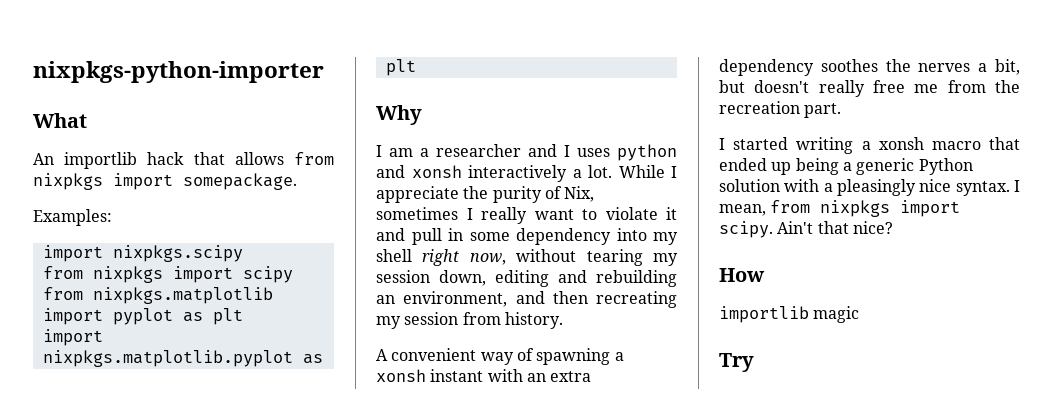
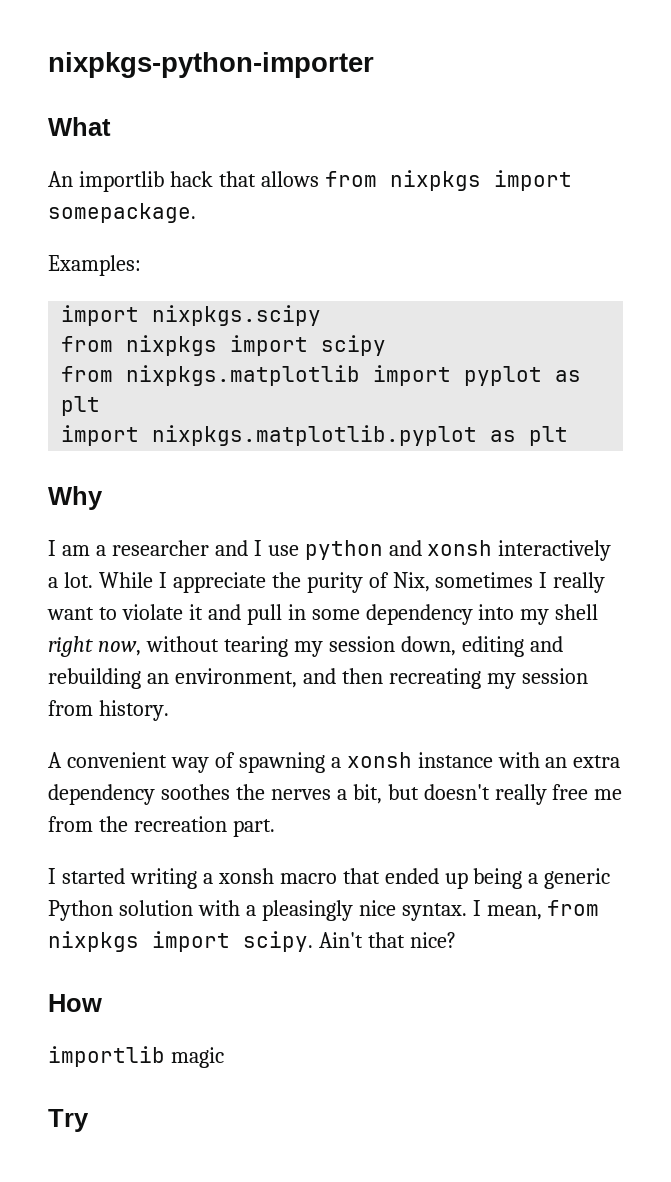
[577,148,610,157] uses -> [267,545,299,556] use
[430,369,484,382] instant -> [417,752,493,768] instance

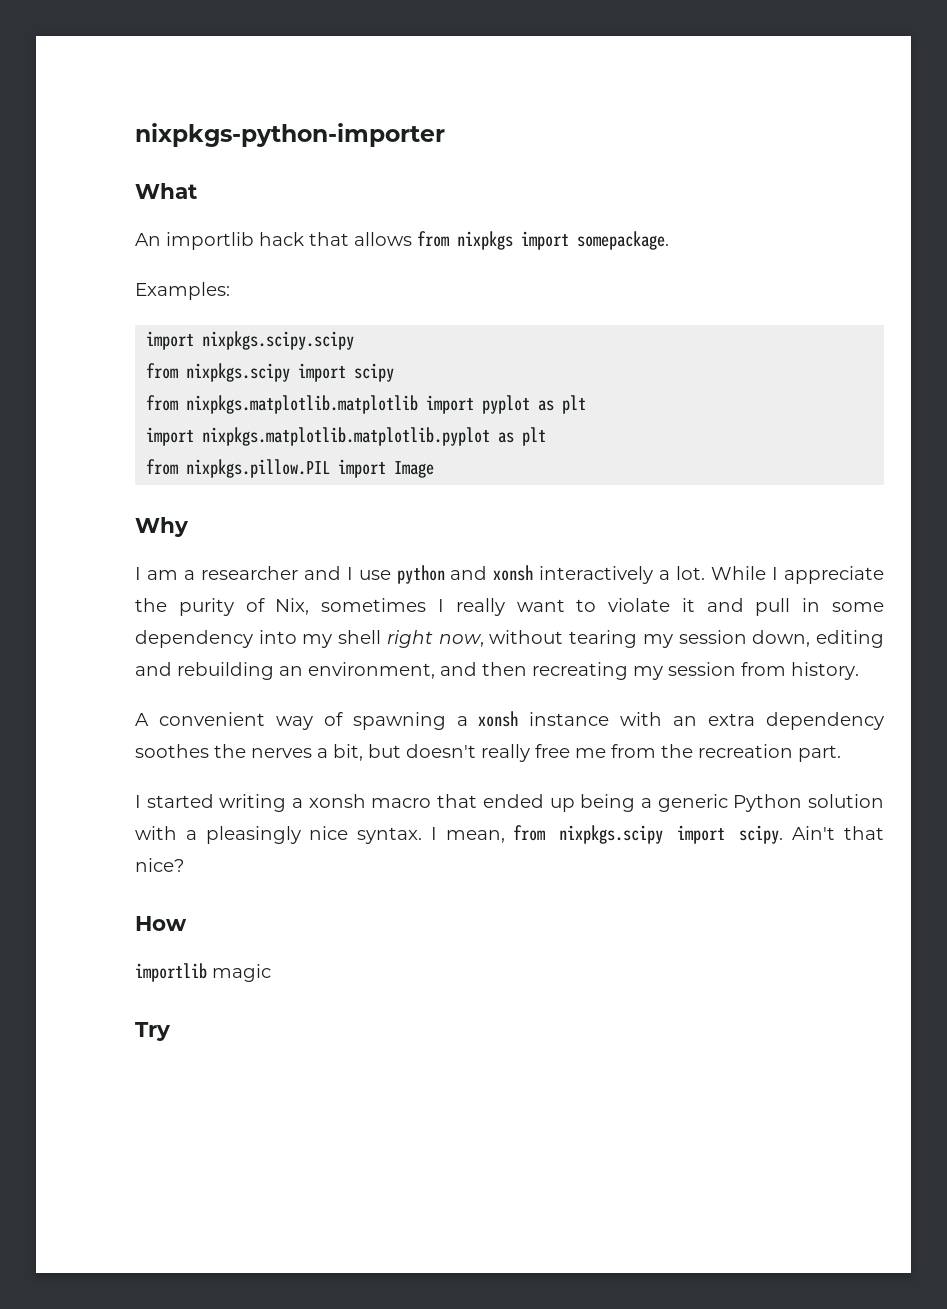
[152,305,322,326] [61,335,218,356] nixpkgs.scipy // from nixpkgs -> [202,331,355,350] [146,363,291,382] nixpkgs.scipy.scipy // from nixpkgs.scipy
[126,365,361,386] nixpkgs.matplotlib -> [186,395,419,414] nixpkgs.matplotlib.matplotlib
[152,425,569,446] nixpkgs.matplotlib.pyplot as plt -> [202,427,547,446] [146,459,435,478] nixpkgs.matplotlib.matplotlib.pyplot as plt // from nixpkgs.pillow.PIL import Image
[48,931,139,952] nixpkgs -> [559,825,664,844] nixpkgs.scipy

